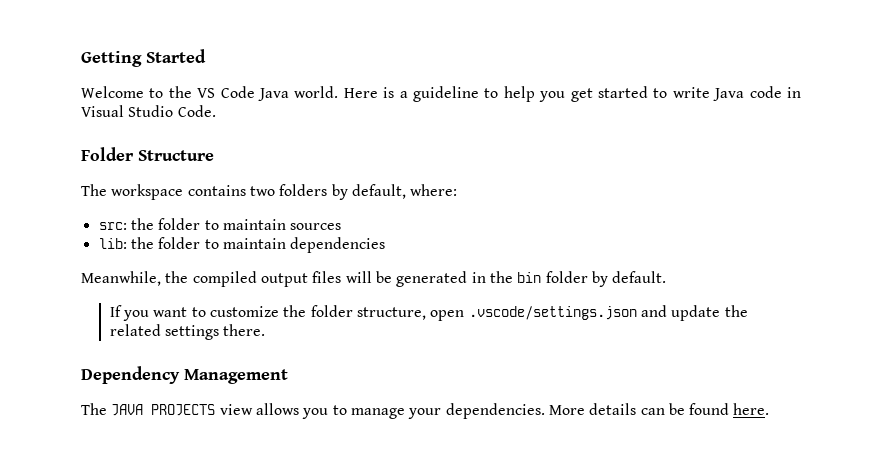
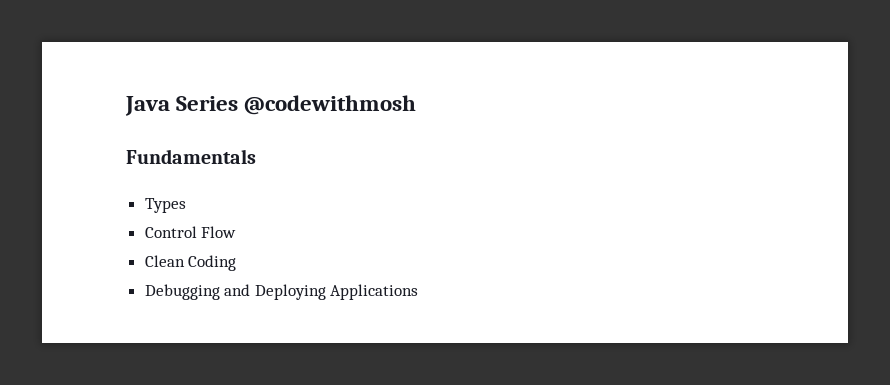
[81,49,206,67] [81,86,801,102] [81,105,216,117] [81,147,214,161] [81,184,458,200] [98,218,342,230] [98,237,386,253] [81,271,667,287] [109,305,748,321] [109,324,266,340] [81,366,288,384] [81,403,770,419] Getting Started // Welcome to the VS Code Java world. Here is a guideline to help you get started to write Java code in Visual Studio Code. // Folder Structure // The workspace contains two folders by default, where: // src: the folder to maintain sources // lib: the folder to maintain dependencies // Meanwhile, the compiled output files will be generated in the bin folder by default. // If you want to customize the folder structure, open .vscode/settings.json and update the related settings there. // Dependency Management // The JAVA PROJECTS view allows you to manage your dependencies. More details can be found here. -> [125,95,417,116] [126,149,256,164] [144,198,186,213] [144,226,237,238] [144,255,237,271] [144,284,419,300] Java Series @codewithmosh // Fundamentals // Types // Control Flow // Clean Coding // Debugging and Deploying Applications

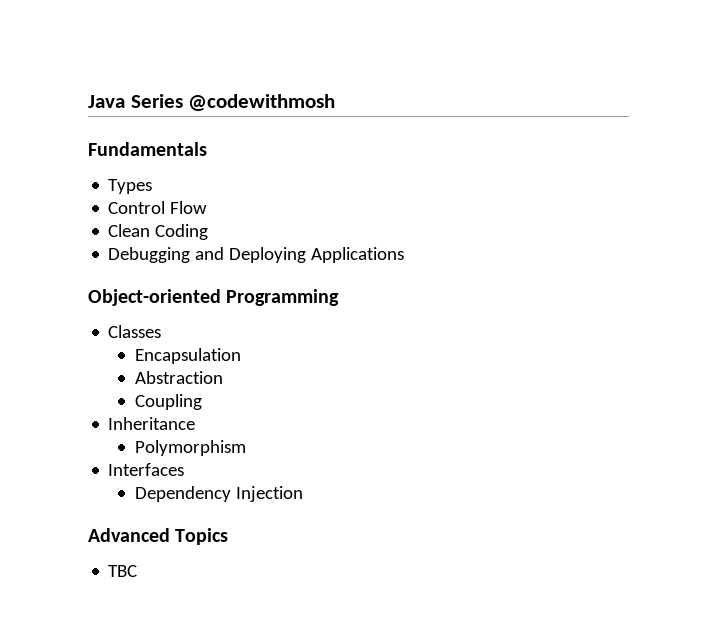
(419, 292) none -> [88,289,340,306] [108,325,162,338] [134,348,241,364] [134,371,223,384] [134,394,202,410] [108,417,196,430] [134,440,246,456] [108,463,185,476] [134,486,303,502] [88,528,229,545] [108,565,138,577] // Object-oriented Programming // Classes // Encapsulation // Abstraction // Coupling // Inheritance // Polymorphism // Interfaces // Dependency Injection // Advanced Topics // TBC

